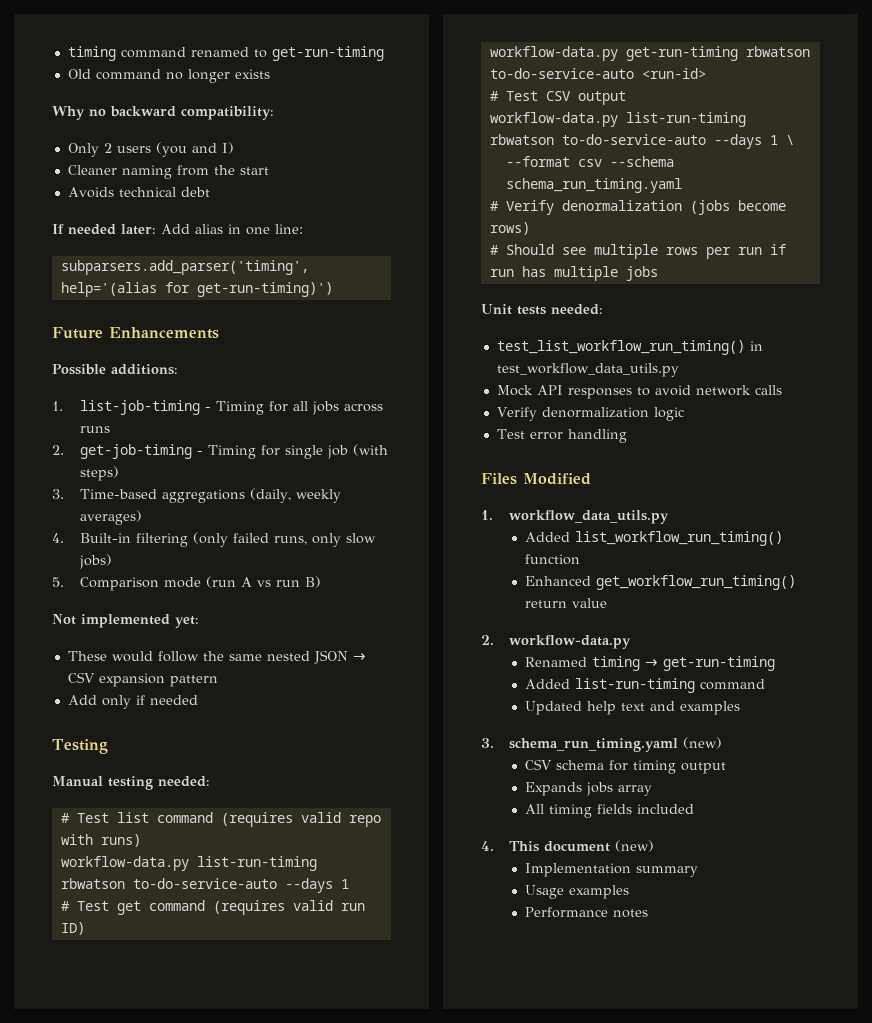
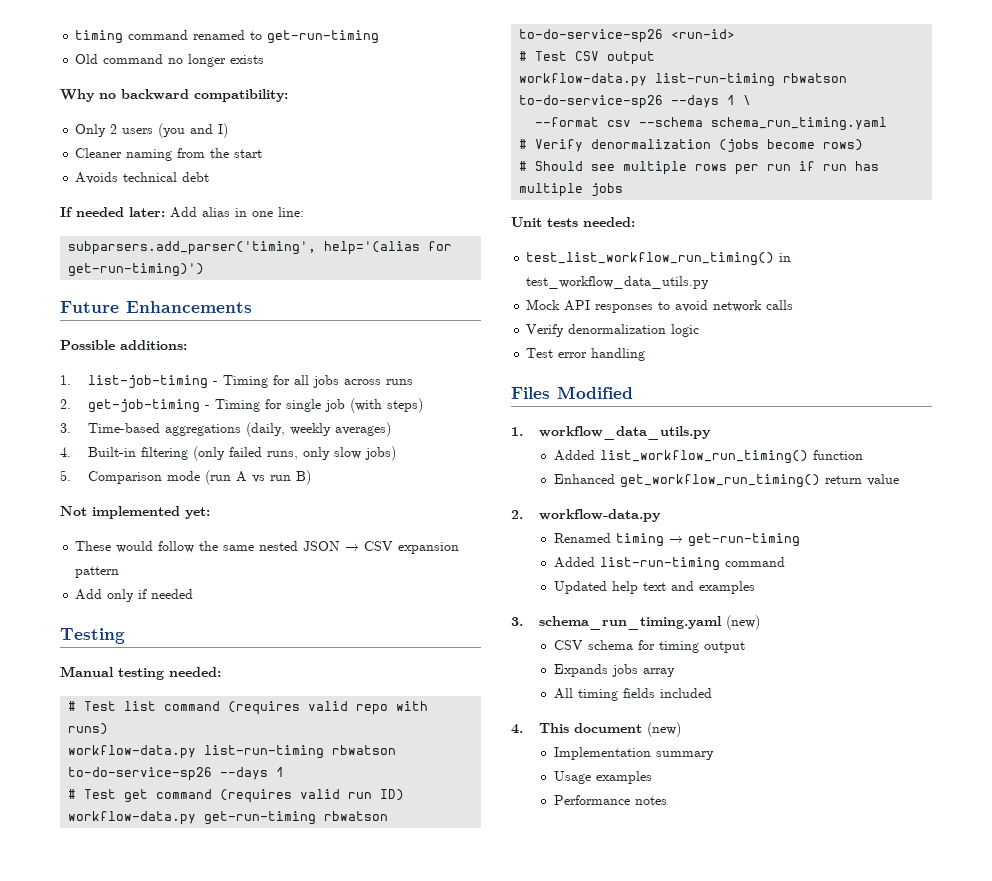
[132,878,277,889] to-do-service-auto -> [68,767,213,781] to-do-service-sp26
[489,68,634,79] to-do-service-auto -> [519,29,664,43] to-do-service-sp26
[561,134,706,145] to-do-service-auto -> [519,95,664,109] to-do-service-sp26

